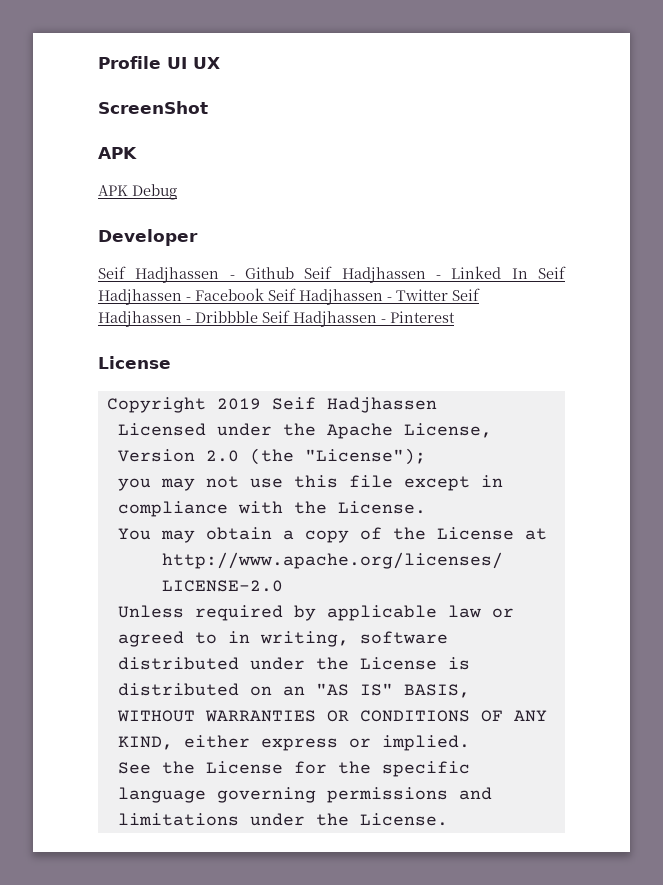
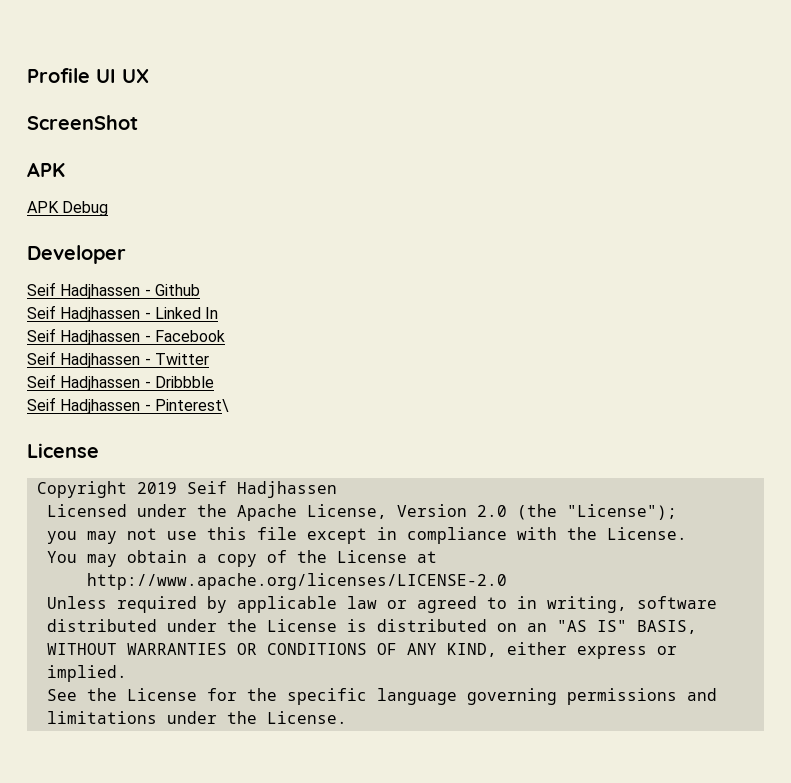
(294, 273) none -> (200, 290) //
(528, 273) none -> (219, 313) //
(264, 294) none -> (225, 336) //
(448, 295) none -> (209, 359) //
[262,310,455,327] Seif Hadjhassen - Pinterest -> [27,397,229,414] // Seif Hadjhassen - Pinterest\

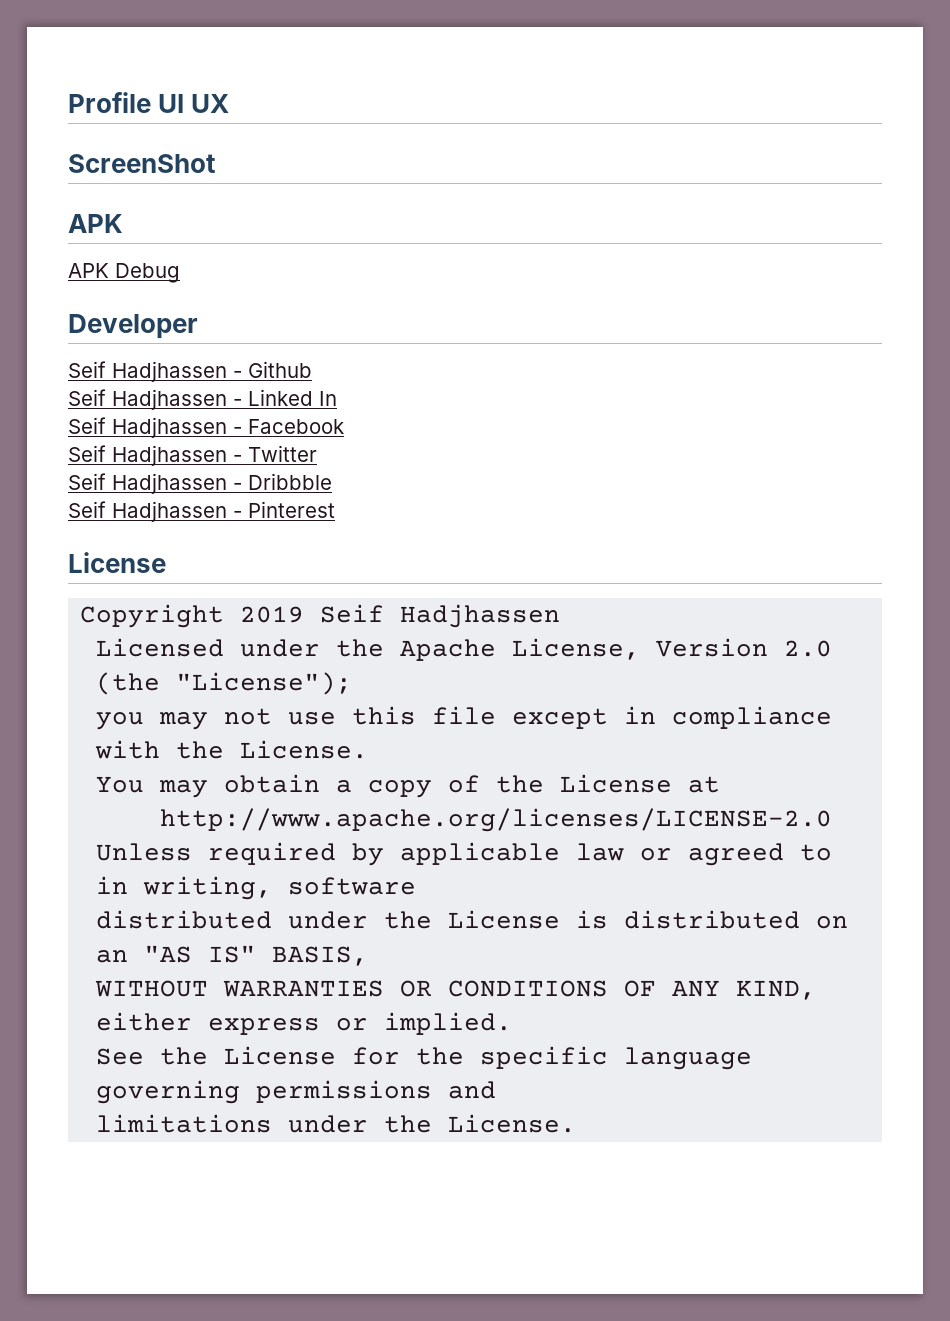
[154,399,229,412] Pinterest\ -> [248,501,335,518] Pinterest

